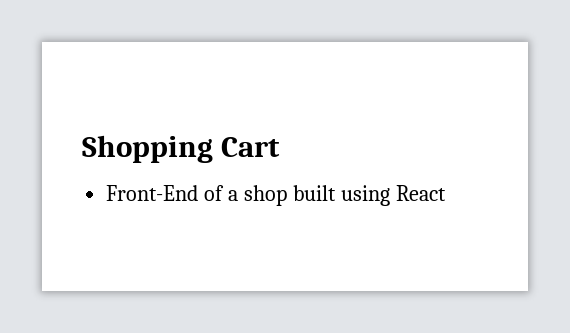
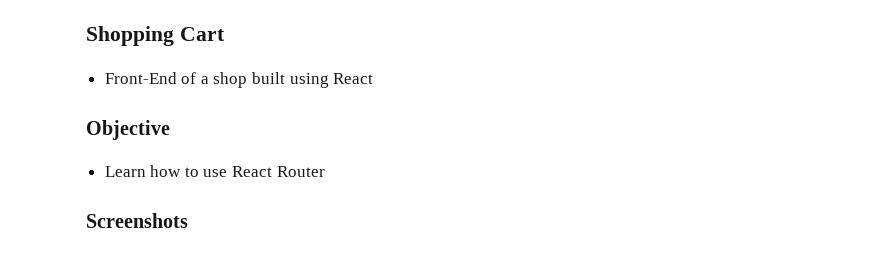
(446, 193) none -> [86,120,170,140] [104,165,325,177] [86,213,188,228] // Objective // Learn how to use React Router // Screenshots

